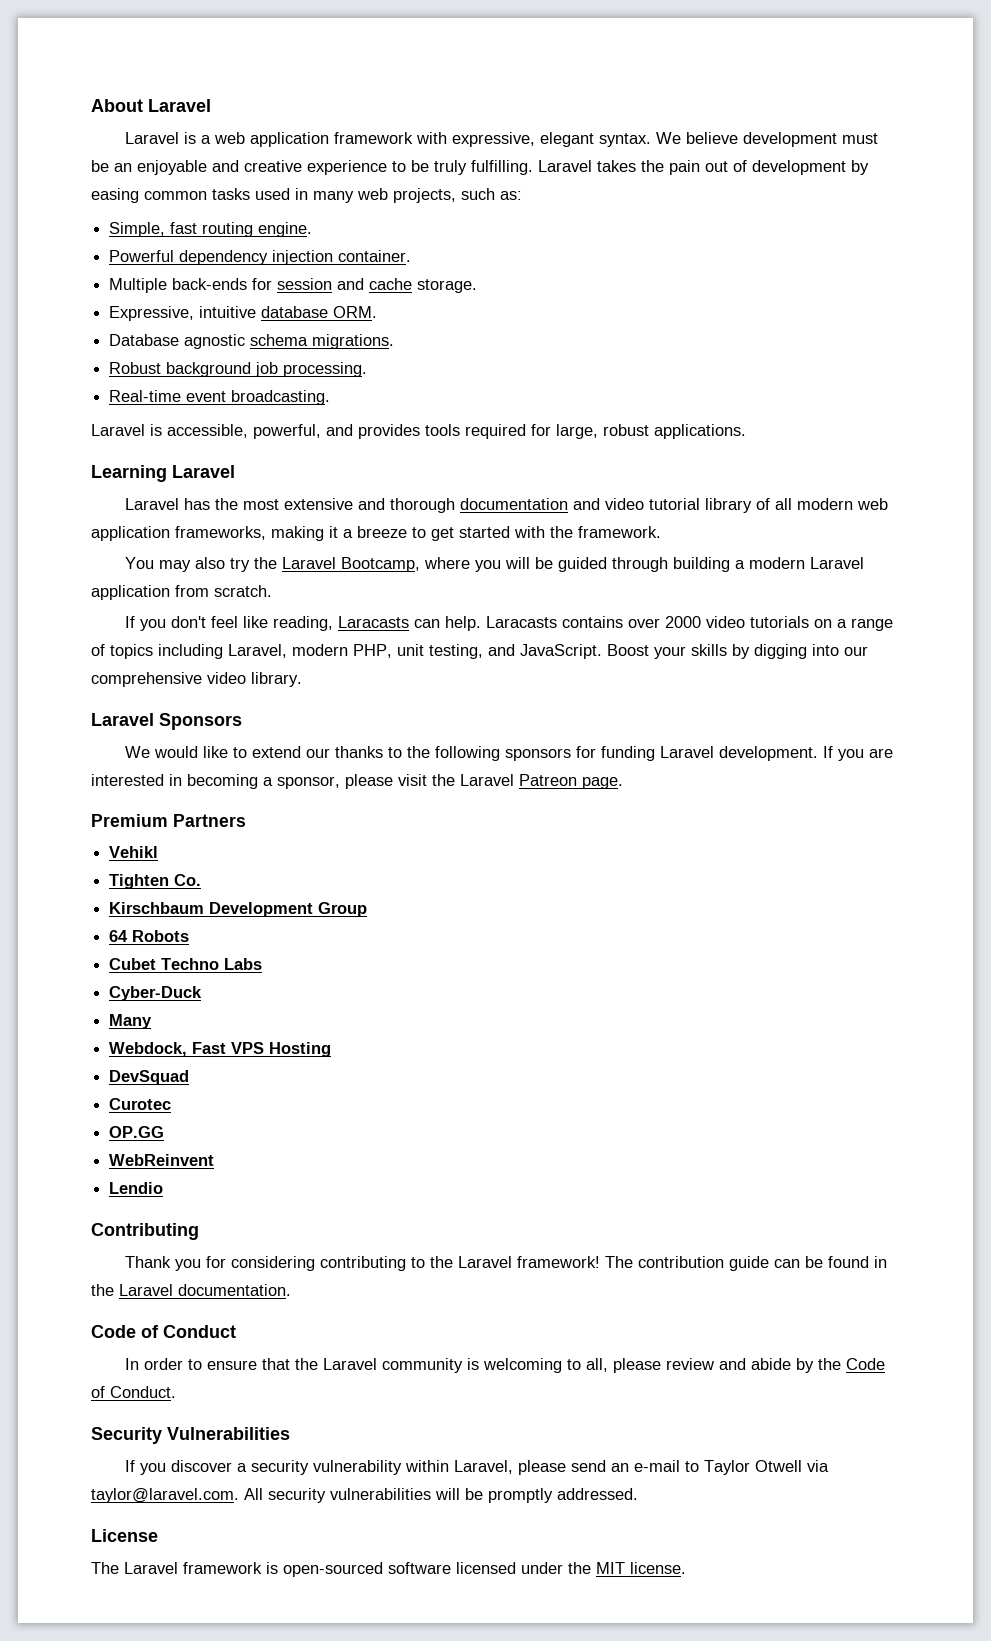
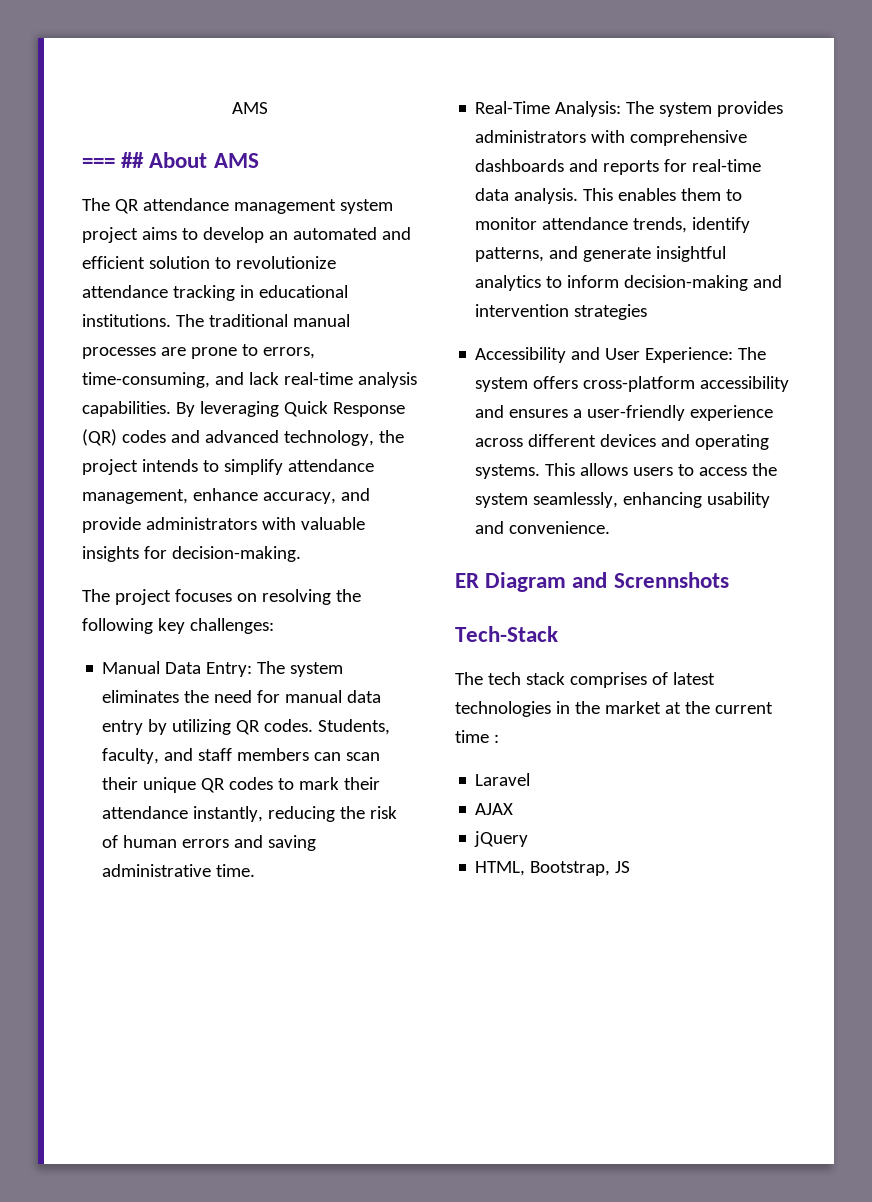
[91,99,211,112] [125,132,879,147] [91,160,869,175] [91,188,522,203] [109,222,313,237] [109,250,412,265] [109,278,478,293] [109,306,378,321] [109,334,395,349] [109,362,368,377] [109,390,331,405] [91,424,746,439] [91,465,235,482] [125,498,889,513] [91,526,661,541] [125,557,865,572] [91,585,272,600] [125,616,894,631] [91,644,868,659] [91,672,302,687] [91,713,242,730] [125,746,894,761] [91,774,623,789] [91,814,246,827] [109,846,159,858] [109,874,202,889] [109,902,368,917] [109,930,190,942] [109,958,263,970] [109,986,203,1001] [109,1014,153,1029] [109,1042,332,1057] [109,1070,190,1085] [109,1098,172,1110] [109,1126,165,1138] [109,1154,215,1166] [109,1182,164,1194] [91,1223,199,1240] [125,1256,888,1271] [91,1284,291,1296] [91,1325,236,1338] [125,1358,886,1373] [91,1386,176,1398] [91,1427,290,1444] [125,1460,830,1475] [91,1488,638,1503] [91,1529,158,1542] [91,1562,686,1577] About Laravel // Laravel is a web application framework with expressive, elegant syntax. We believe development must be an enjoyable and creative experience to be truly fulfilling. Laravel takes the pain out of development by easing common tasks used in many web projects, such as: // Simple, fast routing engine. // Powerful dependency injection container. // Multiple back-ends for session and cache storage. // Expressive, intuitive database ORM. // Database agnostic schema migrations. // Robust background job processing. // Real-time event broadcasting. // Laravel is accessible, powerful, and provides tools required for large, robust applications. // Learning Laravel // Laravel has the most extensive and thorough documentation and video tutorial library of all modern web application frameworks, making it a breeze to get started with the framework. // You may also try the Laravel Bootcamp, where you will be guided through building a modern Laravel application from scratch. // If you don't feel like reading, Laracasts can help. Laracasts contains over 2000 video tutorials on a range of topics including Laravel, modern PHP, unit testing, and JavaScript. Boost your skills by digging into our comprehensive video library. // Laravel Sponsors // We would like to extend our thanks to the following sponsors for funding Laravel development. If you are interested in becoming a sponsor, please visit the Laravel Patreon page. // Premium Partners // Vehikl // Tighten Co. // Kirschbaum Development Group // 64 Robots // Cubet Techno Labs // Cyber-Duck // Many // Webdock, Fast VPS Hosting // DevSquad // Curotec // OP.GG // WebReinvent // Lendio // Contributing // Thank you for considering contributing to the Laravel framework! The contribution guide can be found in the Laravel documentation. // Code of Conduct // In order to ensure that the Laravel community is welcoming to all, please review and abide by the Code of Conduct. // Security Vulnerabilities // If you discover a security vulnerability within Laravel, please send an e-mail to Taylor Otwell via taylor@laravel.com. All security vulnerabilities will be promptly addressed. // License // The Laravel framework is open-sourced software licensed under the MIT license. -> [231,102,268,114] [82,152,259,168] [82,198,393,214] [82,227,411,243] [82,256,336,269] [82,285,348,301] [82,314,350,327] [82,344,315,359] [82,372,417,388] [82,401,405,417] [82,429,404,446] [82,459,374,475] [82,488,370,504] [82,517,365,533] [82,546,301,562] [82,589,361,605] [82,618,274,634] [102,661,344,677] [102,690,382,703] [102,719,391,735] [102,748,381,764] [102,777,381,793] [102,806,398,822] [102,835,317,851] [102,864,256,877] [475,101,784,117] [475,130,748,146] [475,159,762,175] [475,188,743,204] [475,217,751,233] [475,246,727,262] [475,275,783,291] [475,304,648,320] [475,347,767,363] [475,376,790,392] [475,405,774,421] [475,434,770,450] [475,463,778,479] [475,492,771,508] [475,521,611,534] [455,572,729,592] [455,626,558,642] [455,672,715,688] [455,701,773,717] [455,730,499,743] [475,773,531,786] [475,803,514,815] [474,831,529,847] [475,861,631,876] AMS // === ## About AMS // The QR attendance management system project aims to develop an automated and efficient solution to revolutionize attendance tracking in educational institutions. The traditional manual processes are prone to errors, time-consuming, and lack real-time analysis capabilities. By leveraging Quick Response (QR) codes and advanced technology, the project intends to simplify attendance management, enhance accuracy, and provide administrators with valuable insights for decision-making. // The project focuses on resolving the following key challenges: // Manual Data Entry: The system eliminates the need for manual data entry by utilizing QR codes. Students, faculty, and staff members can scan their unique QR codes to mark their attendance instantly, reducing the risk of human errors and saving administrative time. // Real-Time Analysis: The system provides administrators with comprehensive dashboards and reports for real-time data analysis. This enables them to monitor attendance trends, identify patterns, and generate insightful analytics to inform decision-making and intervention strategies // Accessibility and User Experience: The system offers cross-platform accessibility and ensures a user-friendly experience across different devices and operating systems. This allows users to access the system seamlessly, enhancing usability and convenience. // ER Diagram and Scrennshots // Tech-Stack // The tech stack comprises of latest technologies in the market at the current time : // Laravel // AJAX // jQuery // HTML, Bootstrap, JS

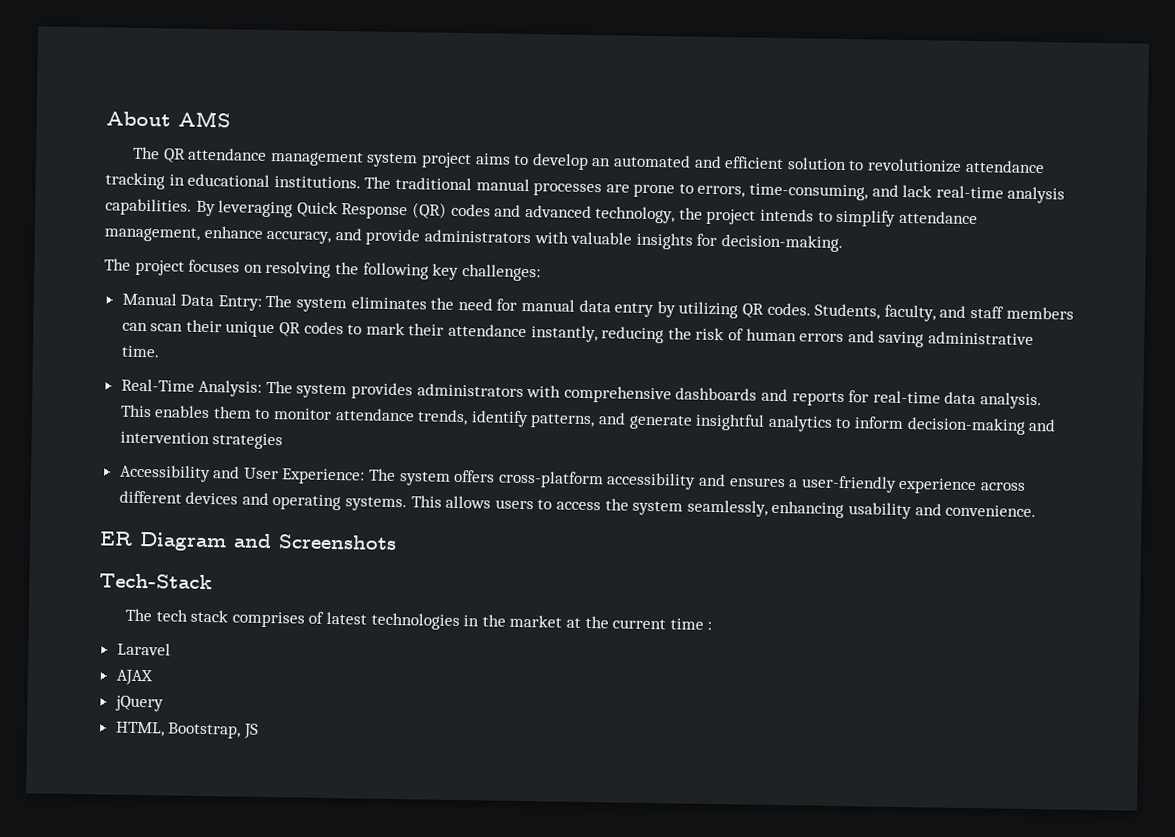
[231,102,268,114] [82,152,145,168] AMS // === ## -> (106, 119) none
[613,572,729,588] Scrennshots -> [278,534,397,551] Screenshots

